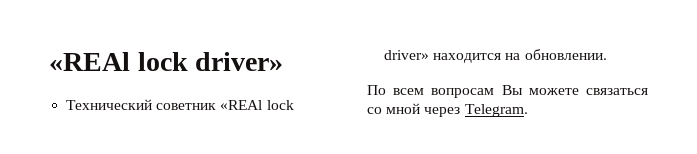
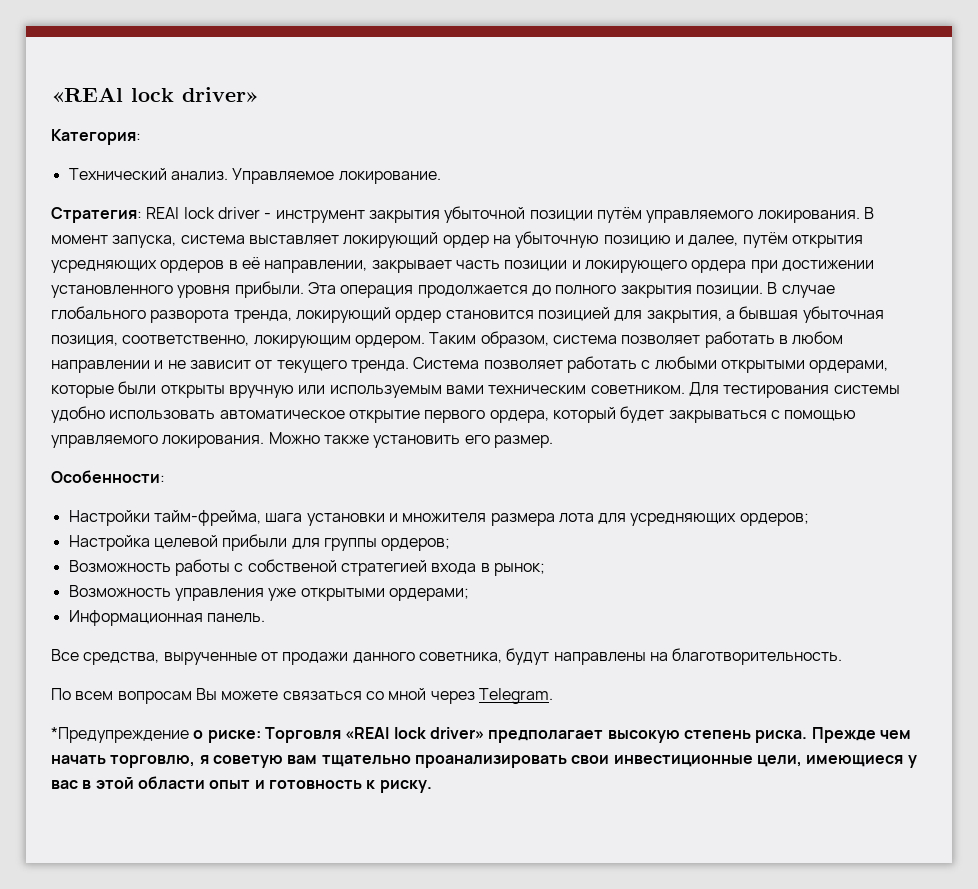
[49,52,284,71] «REAl lock driver» -> [51,87,259,102] [51,129,141,145] «REAl lock driver» // Категория:
[156,100,294,110] [384,49,607,63] советник «REAl lock driver» находится на обновлении. -> [170,168,441,184] [51,206,874,223] [51,231,863,248] [51,257,874,273] [51,281,835,298] [51,306,884,323] [51,331,844,348] [51,356,889,373] [51,381,900,398] [51,406,857,423] [51,432,553,448] [51,470,165,483] [68,510,809,526] [68,534,451,551] [68,559,545,576] [68,585,469,601] [68,610,265,626] [51,648,843,665] анализ. Управляемое локирование. // Стратегия: REAl lock driver - инструмент закрытия убыточной позиции путём управляемого локирования. В момент запуска, система выставляет локирующий ордер на убыточную позицию и далее, путём открытия усредняющих ордеров в её направлении, закрывает часть позиции и локирующего ордера при достижении установленного уровня прибыли. Эта операция продолжается до полного закрытия позиции. В случае глобального разворота тренда, локирующий ордер становится позицией для закрытия, а бывшая убыточная позиция, соответственно, локирующим ордером. Таким образом, система позволяет работать в любом направлении и не зависит от текущего тренда. Система позволяет работать с любыми открытыми ордерами, которые были открыты вручную или используемым вами техническим советником. Для тестирования системы удобно использовать автоматическое открытие первого ордера, который будет закрываться с помощью управляемого локирования. Можно также установить его размер. // Особенности: // Настройки тайм-фрейма, шага установки и множителя размера лота для усредняющих ордеров; // Настройка целевой прибыли для группы ордеров; // Возможность работы с собственой стратегией входа в рынок; // Возможность управления уже открытыми ордерами; // Информационная панель. // Все средства, вырученные от продажи данного советника, будут направлены на благотворительность.
(528, 110) none -> [51,727,911,743] [51,755,917,768] [51,776,432,793] // *Предупреждение о риске: Торговля «REAl lock driver» предполагает высокую степень риска. Прежде чем начать торговлю, я советую вам тщательно проанализировать свои инвестиционные цели, имеющиеся у вас в этой области опыт и готовность к риску.

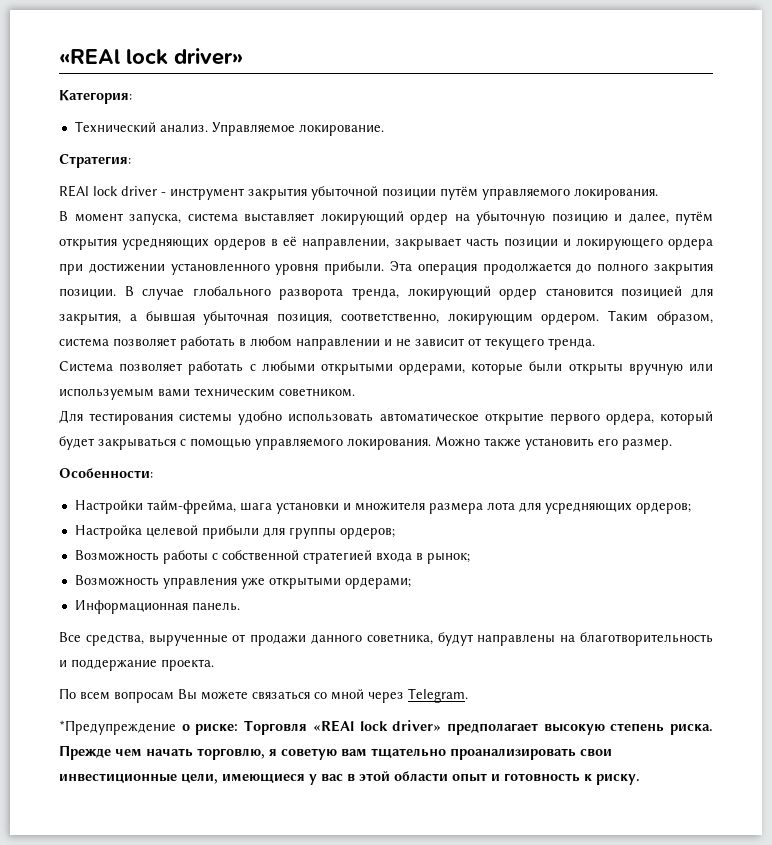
(142, 215) none -> (131, 161) //
(860, 216) none -> (658, 194) //
(409, 366) none -> (595, 344) //
(685, 389) none -> (355, 392) //
[247,559,337,572] собственой -> [221,550,299,561] собственной
[672,648,843,665] благотворительность. -> [580,632,713,646] [59,659,214,671] благотворительность и поддержание проекта.

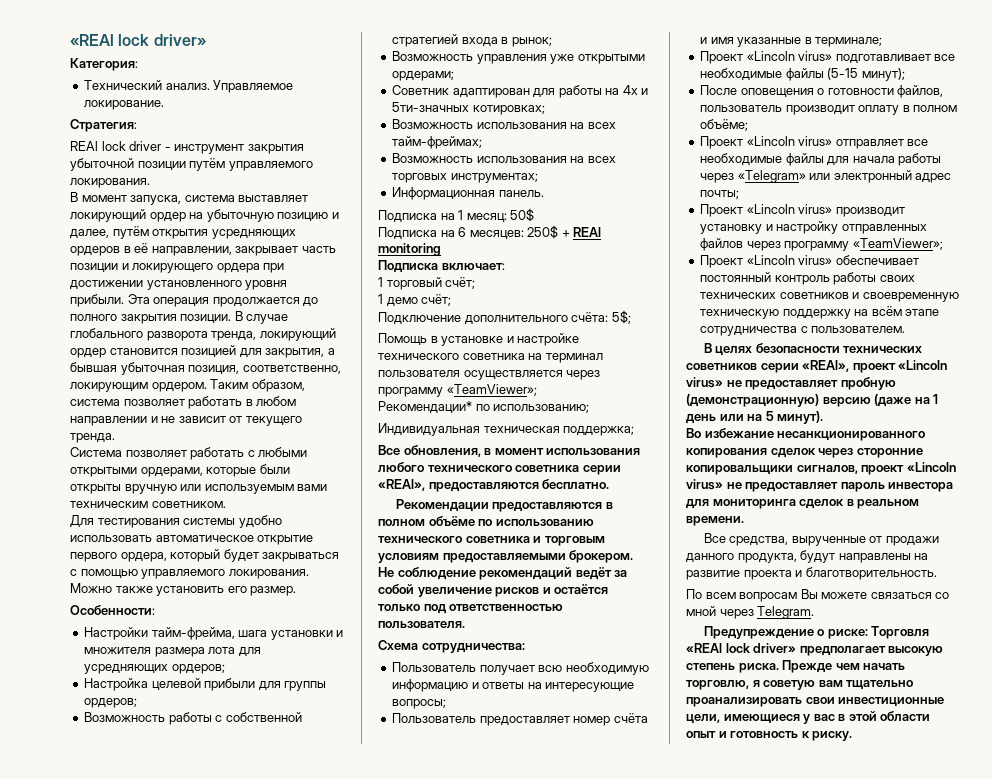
[74,600,240,614] Информационная панель. -> [392,85,649,98] [392,102,545,115] [392,119,616,129] [392,136,483,149] [392,153,616,163] [392,173,538,183] [392,187,544,200] [378,208,535,223] [378,225,602,240] [378,243,441,256] [378,260,505,273] [378,277,476,290] [378,294,452,307] [378,310,631,325] [378,333,580,346] [378,353,603,363] [378,370,601,380] [378,384,537,397] [378,401,590,414] [378,423,635,436] [378,445,641,457] [378,462,621,475] [378,479,610,492] [395,499,613,512] [378,516,594,526] [378,536,605,546] [378,550,634,563] [378,567,628,580] [378,584,609,597] [378,604,564,614] [378,621,465,628] [378,640,525,653] [392,662,649,675] [392,679,635,692] [392,699,447,709] [392,713,648,726] [700,37,883,47] [700,51,956,64] [700,68,905,81] [700,85,944,98] [700,105,958,115] [700,119,749,131] [700,136,929,149] [700,153,942,166] [700,170,952,183] [700,190,740,199] [700,204,905,217] [700,221,927,234] [700,238,943,251] [700,255,919,268] [700,272,915,285] [700,292,959,302] [700,306,940,319] [700,326,906,336] [703,343,923,356] [686,360,948,373] [686,377,896,390] [686,394,939,407] [686,411,824,424] [686,428,926,441] [686,448,923,458] [686,462,956,475] [686,479,954,492] [686,499,920,509] [686,516,744,526] Советник адаптирован для работы на 4х и 5ти-значных котировках; // Возможность использования на всех тайм-фреймах; // Возможность использования на всех торговых инструментах; // Информационная панель. // Подписка на 1 месяц: 50$ // Подписка на 6 месяцев: 250$ + REAl monitoring // Подписка включает: // 1 торговый счёт; // 1 демо счёт; // Подключение дополнительного счёта: 5$; // Помощь в установке и настройке технического советника на терминал пользователя осуществляется через программу «TeamViewer»; // Рекомендации* по использованию; // Индивидуальная техническая поддержка; // Все обновления, в момент использования любого технического советника серии «REAl», предоставляются бесплатно. // Рекомендации предоставляются в полном объёме по использованию технического советника и торговым условиям предоставляемыми брокером. Не соблюдение рекомендаций ведёт за собой увеличение рисков и остаётся только под ответственностью пользователя. // Схема сотрудничества: // Пользователь получает всю необходимую информацию и ответы на интересующие вопросы; // Пользователь предоставляет номер счёта и имя указанные в терминале; // Проект «Lincoln virus» подготавливает все необходимые файлы (5-15 минут); // После оповещения о готовности файлов, пользователь производит оплату в полном объёме; // Проект «Lincoln virus» отправляет все необходимые файлы для начала работы через «Telegram» или электронный адрес почты; // Проект «Lincoln virus» производит установку и настройку отправленных файлов через программу «TeamViewer»; // Проект «Lincoln virus» обеспечивает постоянный контроль работы своих технических советников и своевременную техническую поддержку на всём этапе сотрудничества с пользователем. // В целях безопасности технических советников серии «REAl», проект «Lincoln virus» не предоставляет пробную (демонстрационную) версию (даже на 1 день или на 5 минут). // Во избежание несанкционированного копирования сделок через сторонние копировальщики сигналов, проект «Lincoln virus» не предоставляет пароль инвестора для мониторинга сделок в реальном времени.
[366,634,433,645] советника, -> [737,553,797,563] продукта,
[580,632,713,646] [59,659,214,671] благотворительность и поддержание проекта. -> [686,567,937,580] развитие проекта и благотворительность.
[59,720,176,735] *Предупреждение -> [703,626,814,639] Предупреждение

